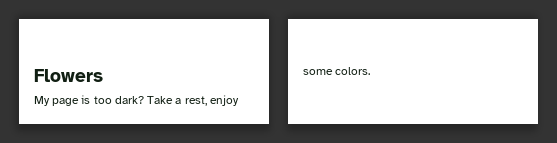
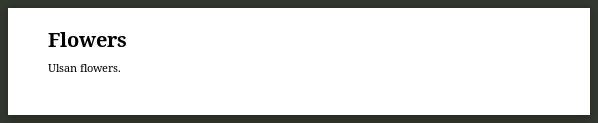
[34,95,239,106] [303,67,371,75] My page is too dark? Take a rest, enjoy some colors. -> [48,64,121,72] Ulsan flowers.

